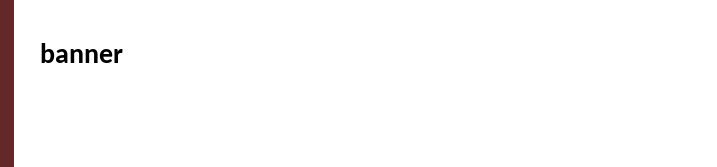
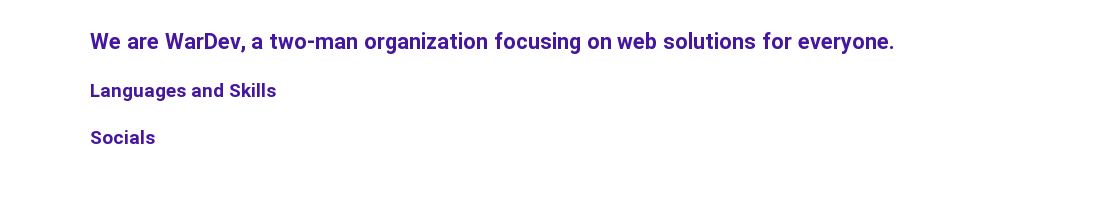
[40,43,123,63] banner -> [90,32,895,54] [90,83,277,101] [90,130,155,144] We are WarDev, a two-man organization focusing on web solutions for everyone. // Languages and Skills // Socials

